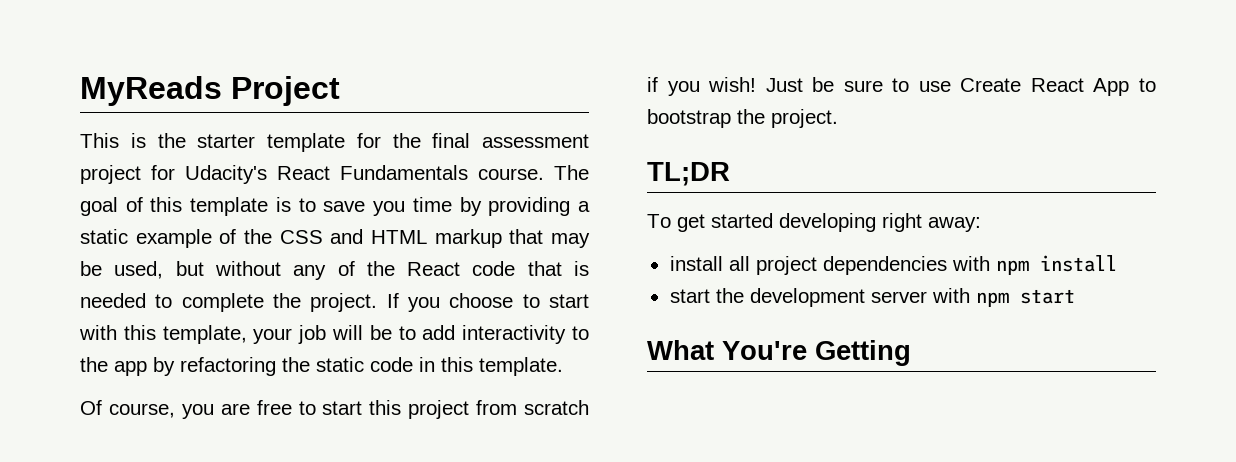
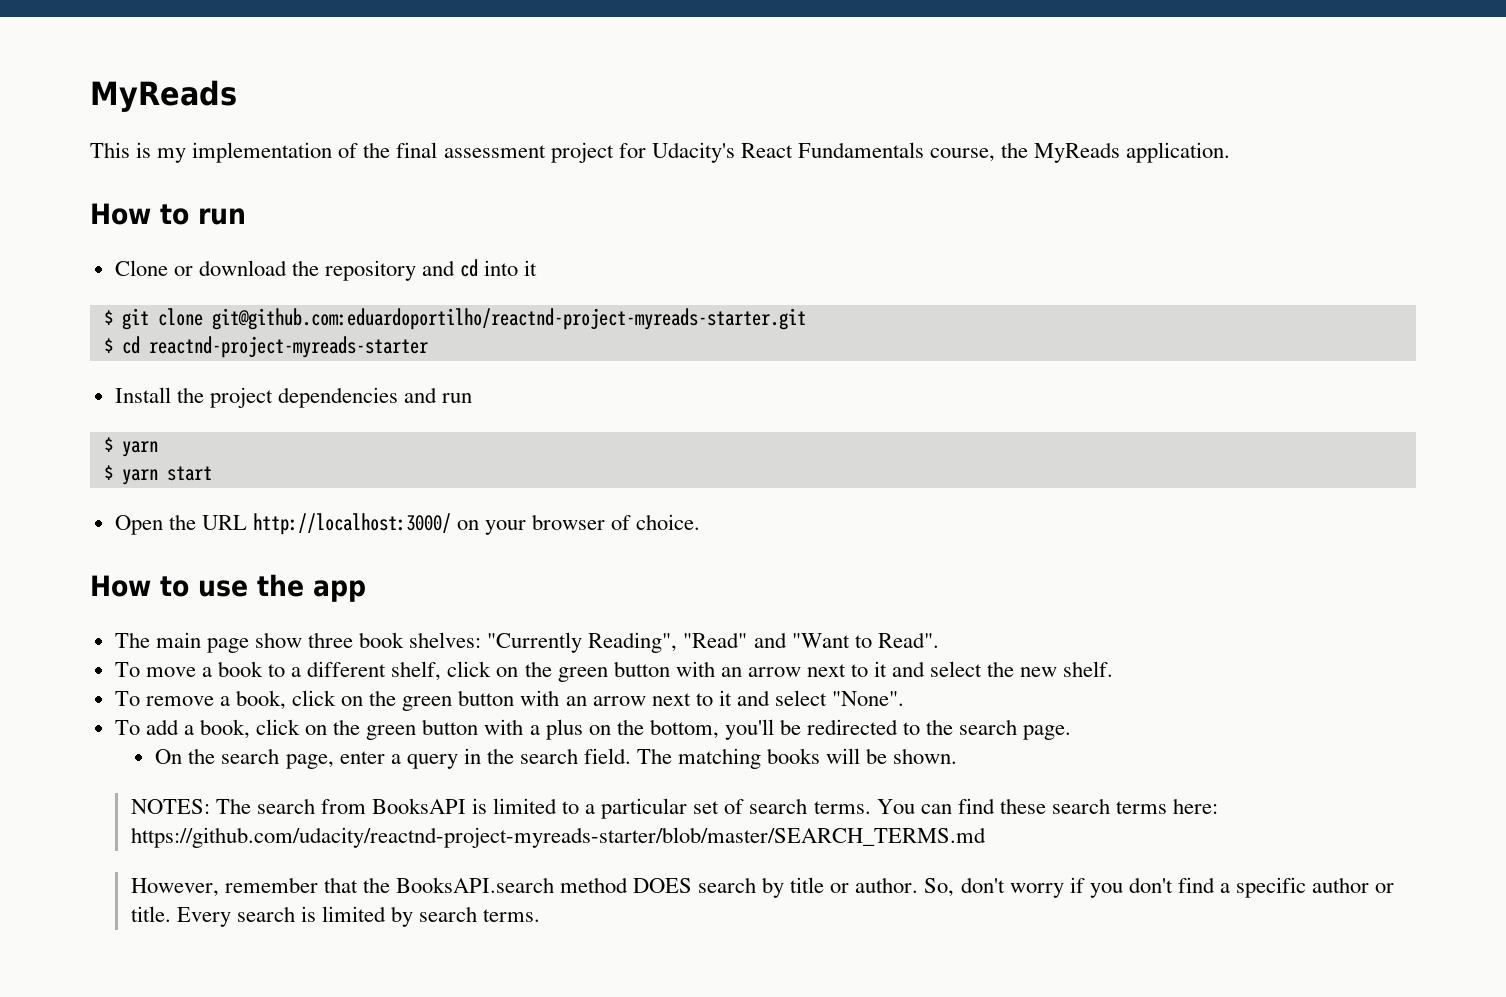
[80,76,340,106] MyReads Project -> [90,80,237,112] MyReads
[157,133,381,152] the starter template for -> [157,142,359,163] my implementation of
[478,165,589,180] [80,197,591,216] [80,229,590,248] [80,261,589,280] [80,293,589,312] [79,325,589,344] [80,357,563,376] [80,400,589,419] [647,77,1156,96] [647,109,838,128] [647,162,730,186] [647,213,981,232] [669,255,1117,275] [669,288,1075,307] [647,340,911,366] course. The goal of this template is to save you time by providing a static example of the CSS and HTML markup that may be used, but without any of the React code that is needed to complete the project. If you choose to start with this template, your job will be to add interactivity to the app by refactoring the static code in this template. // Of course, you are free to start this project from scratch if you wish! Just be sure to use Create React App to bootstrap the project. // TL;DR // To get started developing right away: // install all project dependencies with npm install // start the development server with npm start // What You're Getting -> [929,142,1231,163] [90,203,246,225] [114,259,538,281] [103,308,806,330] [103,336,428,358] [114,387,473,408] [103,437,158,457] [103,465,212,485] [114,513,701,535] [90,574,366,602] [114,632,939,653] [114,661,1114,682] [114,690,905,711] [114,719,1072,740] [155,748,958,769] [130,798,1219,819] [130,827,986,848] [130,877,1395,898] [130,906,541,927] course, the MyReads application. // How to run // Clone or download the repository and cd into it // $ git clone git@github.com:eduardoportilho/reactnd-project-myreads-starter.git // $ cd reactnd-project-myreads-starter // Install the project dependencies and run // $ yarn // $ yarn start // Open the URL http://localhost:3000/ on your browser of choice. // How to use the app // The main page show three book shelves: "Currently Reading", "Read" and "Want to Read". // To move a book to a different shelf, click on the green button with an arrow next to it and select the new shelf. // To remove a book, click on the green button with an arrow next to it and select "None". // To add a book, click on the green button with a plus on the bottom, you'll be redirected to the search page. // On the search page, enter a query in the search field. The matching books will be shown. // NOTES: The search from BooksAPI is limited to a particular set of search terms. You can find these search terms here: https://github.com/udacity/reactnd-project-myreads-starter/blob/master/SEARCH_TERMS.md // However, remember that the BooksAPI.search method DOES search by title or author. So, don't worry if you don't find a specific author or title. Every search is limited by search terms.

